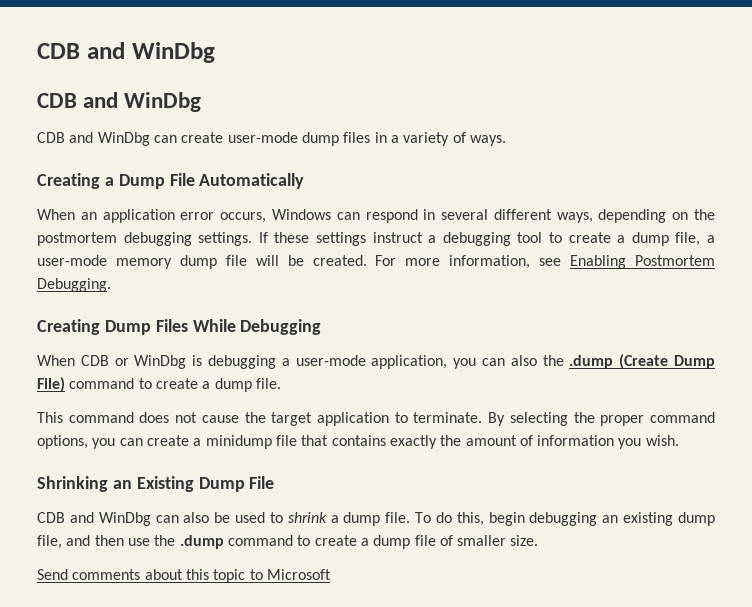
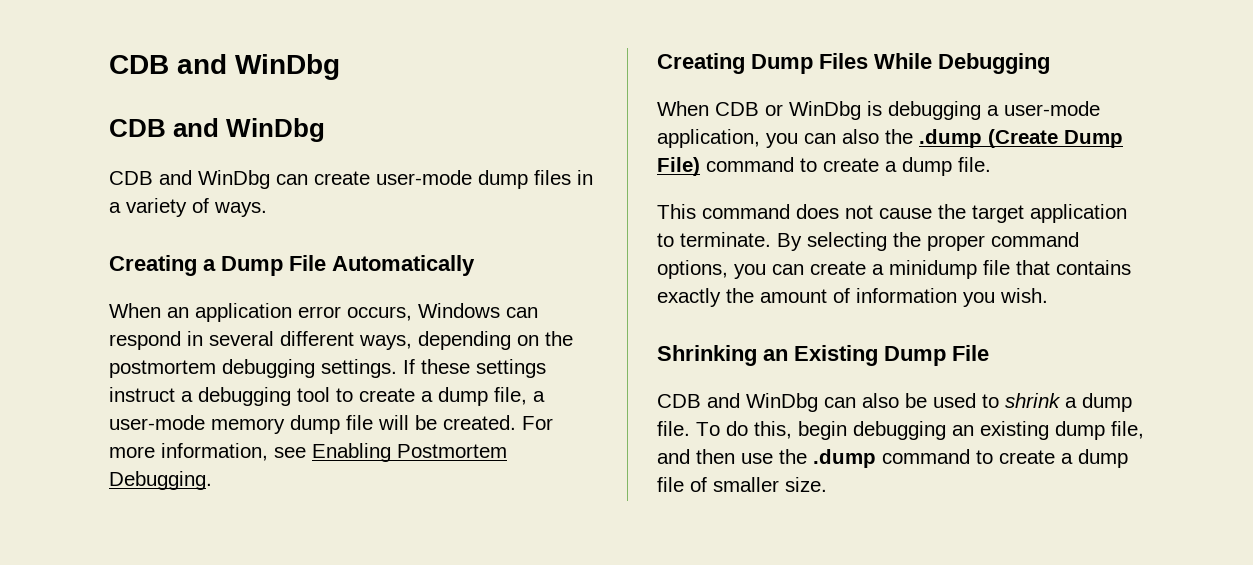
[37,569,331,583] // Send comments about this topic to Microsoft -> (827, 484) none

